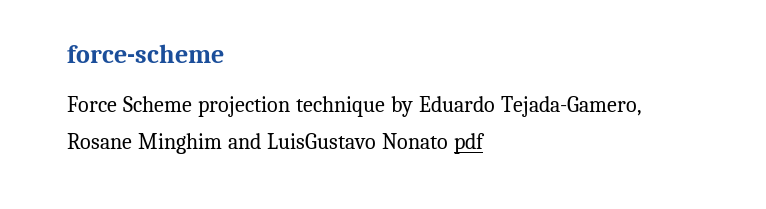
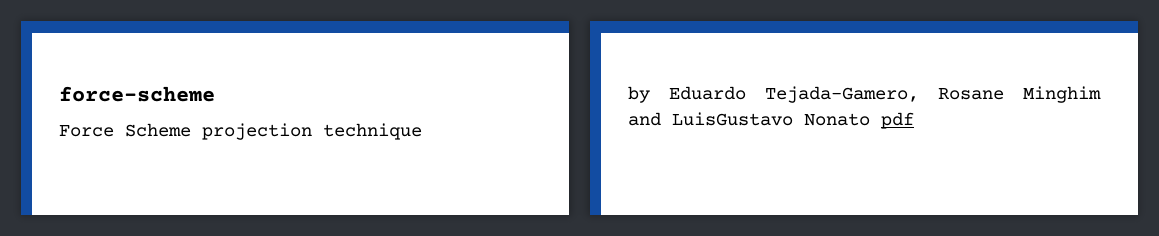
(385, 106) none -> (422, 131) //

